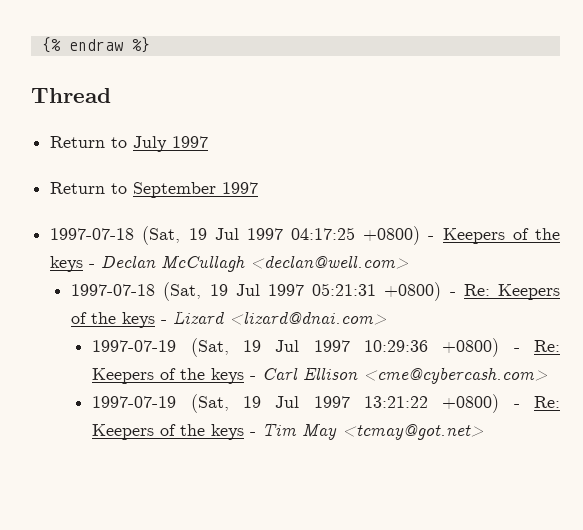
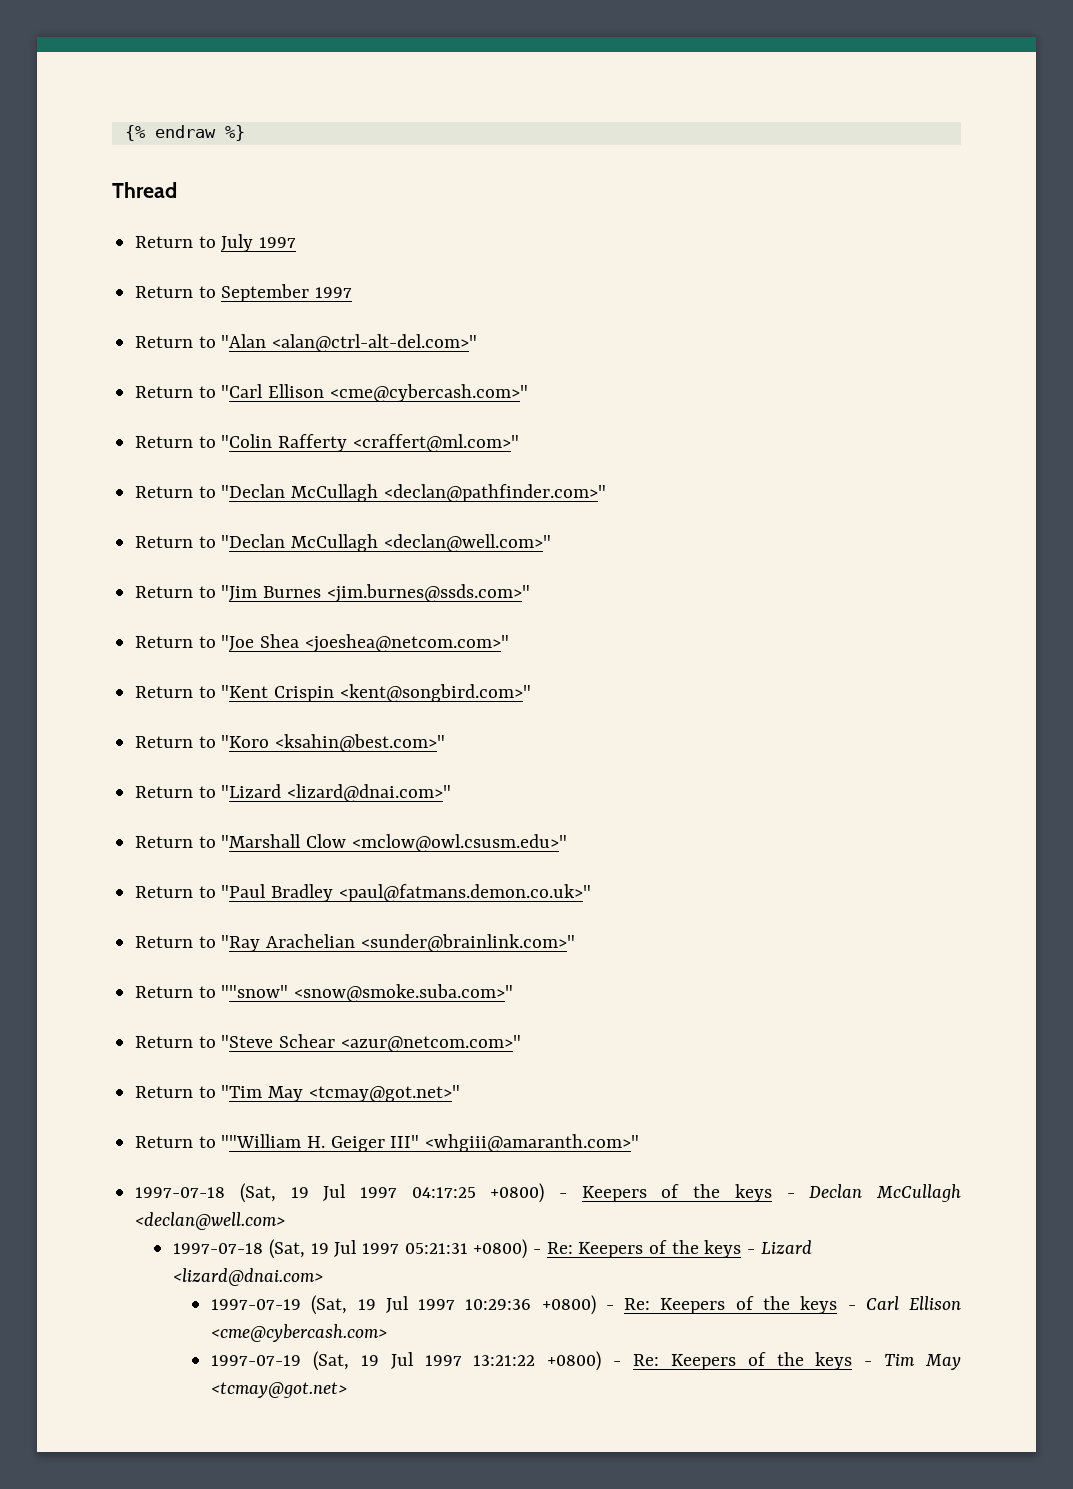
(259, 188) none -> [135,334,478,352] [135,384,528,402] [135,434,519,452] [135,484,606,502] [135,534,551,552] [135,584,530,603] [135,634,509,653] [135,684,531,702] [135,734,446,752] [135,784,452,802] [135,834,567,852] [135,884,591,902] [135,934,575,952] [135,984,514,1002] [135,1034,521,1052] [135,1085,460,1102] [135,1134,640,1152] // Return to "Alan <alan@ctrl-alt-del.com>" // Return to "Carl Ellison <cme@cybercash.com>" // Return to "Colin Rafferty <craffert@ml.com>" // Return to "Declan McCullagh <declan@pathfinder.com>" // Return to "Declan McCullagh <declan@well.com>" // Return to "Jim Burnes <jim.burnes@ssds.com>" // Return to "Joe Shea <joeshea@netcom.com>" // Return to "Kent Crispin <kent@songbird.com>" // Return to "Koro <ksahin@best.com>" // Return to "Lizard <lizard@dnai.com>" // Return to "Marshall Clow <mclow@owl.csusm.edu>" // Return to "Paul Bradley <paul@fatmans.demon.co.uk>" // Return to "Ray Arachelian <sunder@brainlink.com>" // Return to ""snow" <snow@smoke.suba.com>" // Return to "Steve Schear <azur@netcom.com>" // Return to "Tim May <tcmay@got.net>" // Return to ""William H. Geiger III" <whgiii@amaranth.com>"

